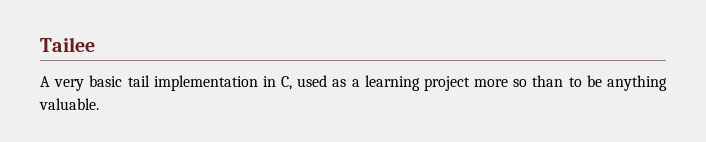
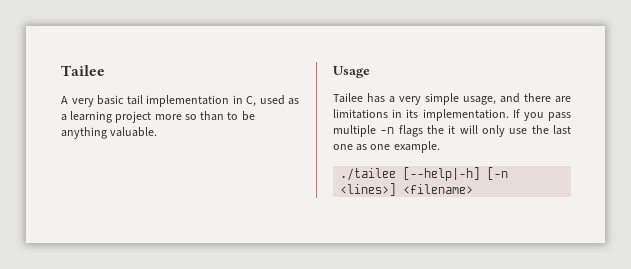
(99, 104) none -> [333,66,370,78] [333,93,571,105] [333,109,571,121] [333,125,571,137] [333,141,440,153] [340,167,509,181] [340,183,474,196] // Usage // Tailee has a very simple usage, and there are limitations in its implementation. If you pass multiple -n flags the it will only use the last one as one example. // ./tailee [--help|-h] [-n <lines>] <filename>

